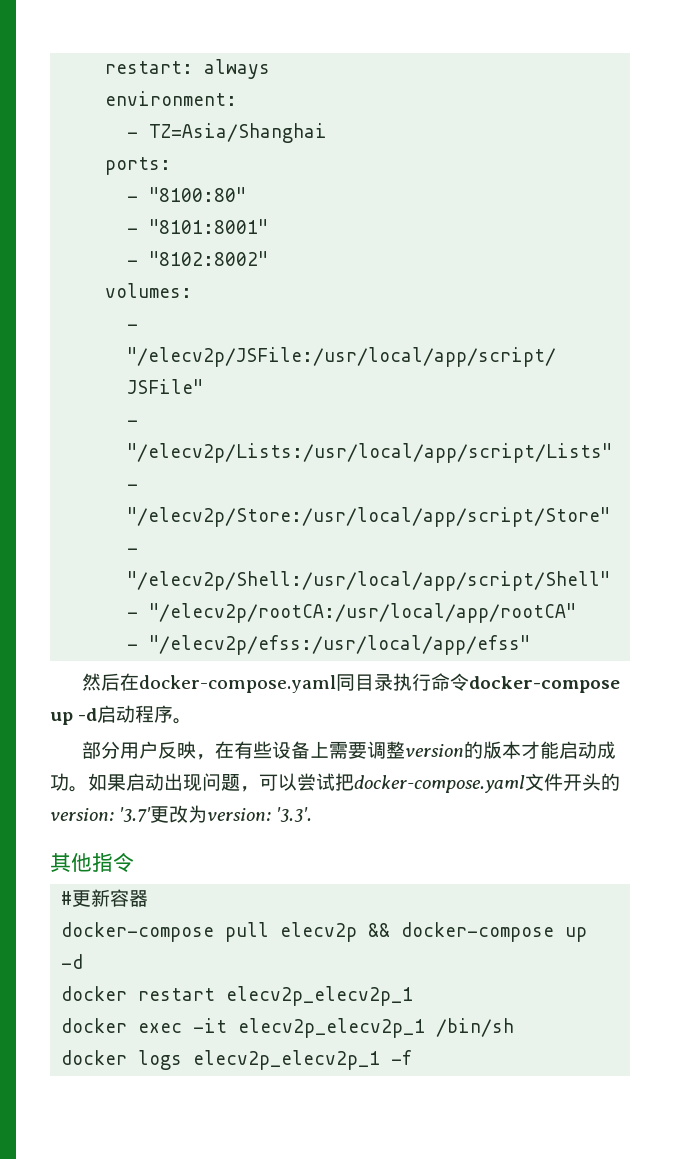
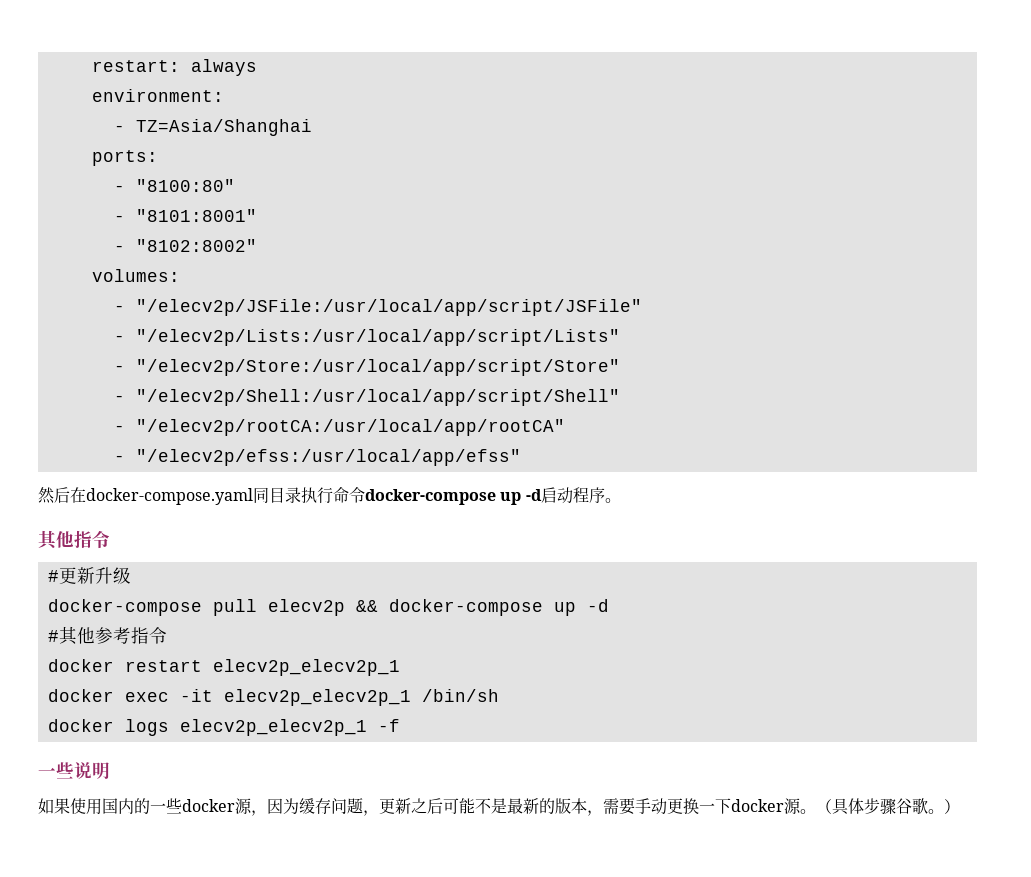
[82,741,617,760] [50,773,620,793] [50,805,313,823] // 部分用户反映，在有些设备上需要调整version的版本才能启动成功。如果启动出现问题，可以尝试把docker-compose.yaml文件开头的version: '3.7'更改为version: '3.3'. -> (621, 500) none
[110,889,149,907] 容器 -> [94,567,131,584] 升级
(84, 961) none -> [47,626,167,645] // #其他参考指令
(413, 1057) none -> [38,762,110,779] [38,798,960,816] // 一些说明 // 如果使用国内的一些docker源，因为缓存问题，更新之后可能不是最新的版本，需要手动更换一下docker源。（具体步骤谷歌。）

